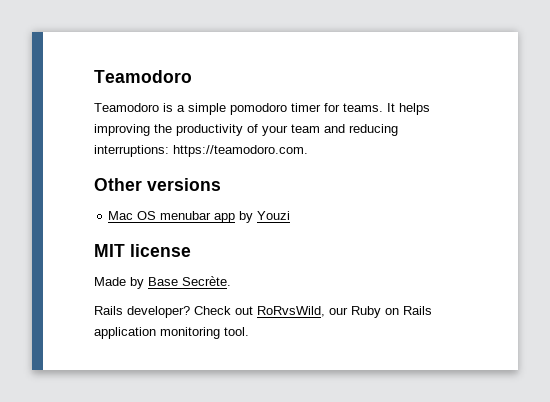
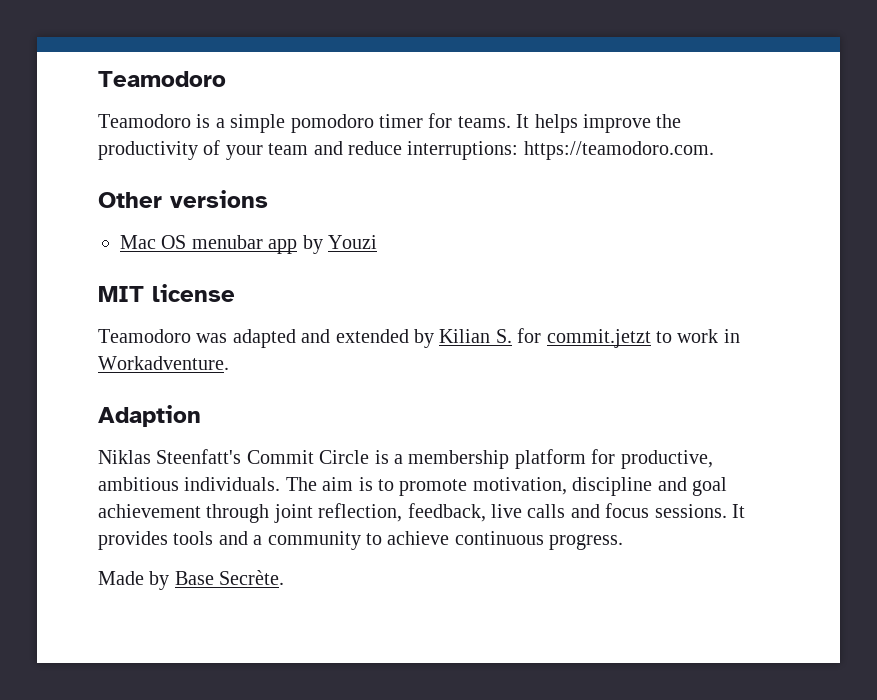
[94,124,150,136] improving -> [582,114,651,133] improve
[349,124,398,136] reducing -> [348,141,402,155] reduce
[94,276,231,289] [94,306,432,318] [94,327,249,339] Made by Base Secrète. // Rails developer? Check out RoRvsWild, our Ruby on Rails application monitoring tool. -> [98,328,740,348] [98,356,229,370] [98,405,201,427] [98,449,713,469] [98,477,727,496] [98,503,745,523] [98,531,624,550] [98,570,285,590] Teamodoro was adapted and extended by Kilian S. for commit.jetzt to work in Workadventure. // Adaption // Niklas Steenfatt's Commit Circle is a membership platform for productive, ambitious individuals. The aim is to promote motivation, discipline and goal achievement through joint reflection, feedback, live calls and focus sessions. It provides tools and a community to achieve continuous progress. // Made by Base Secrète.

